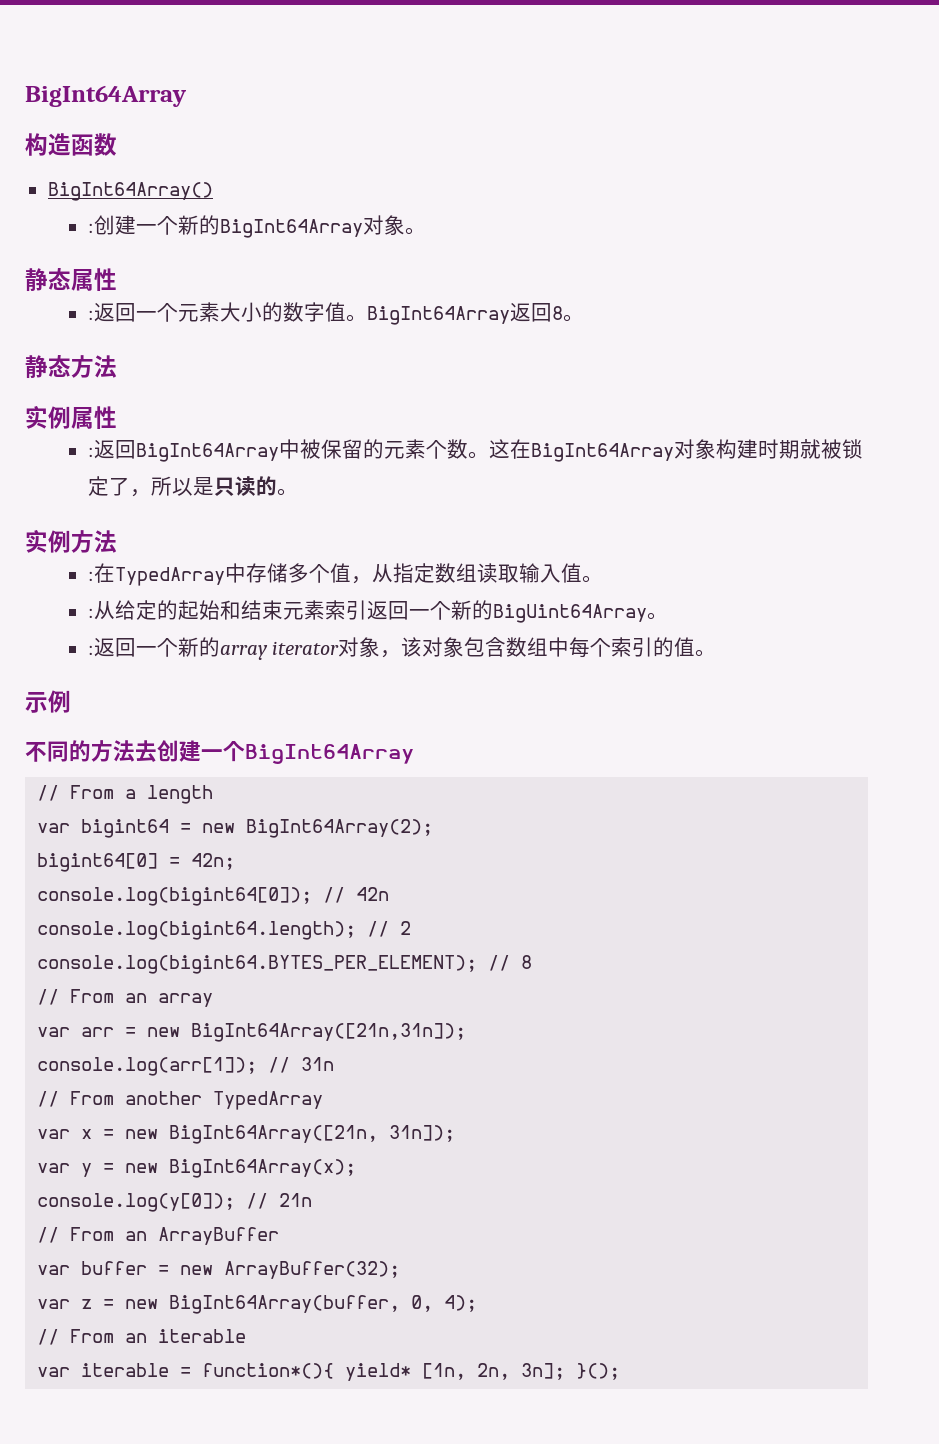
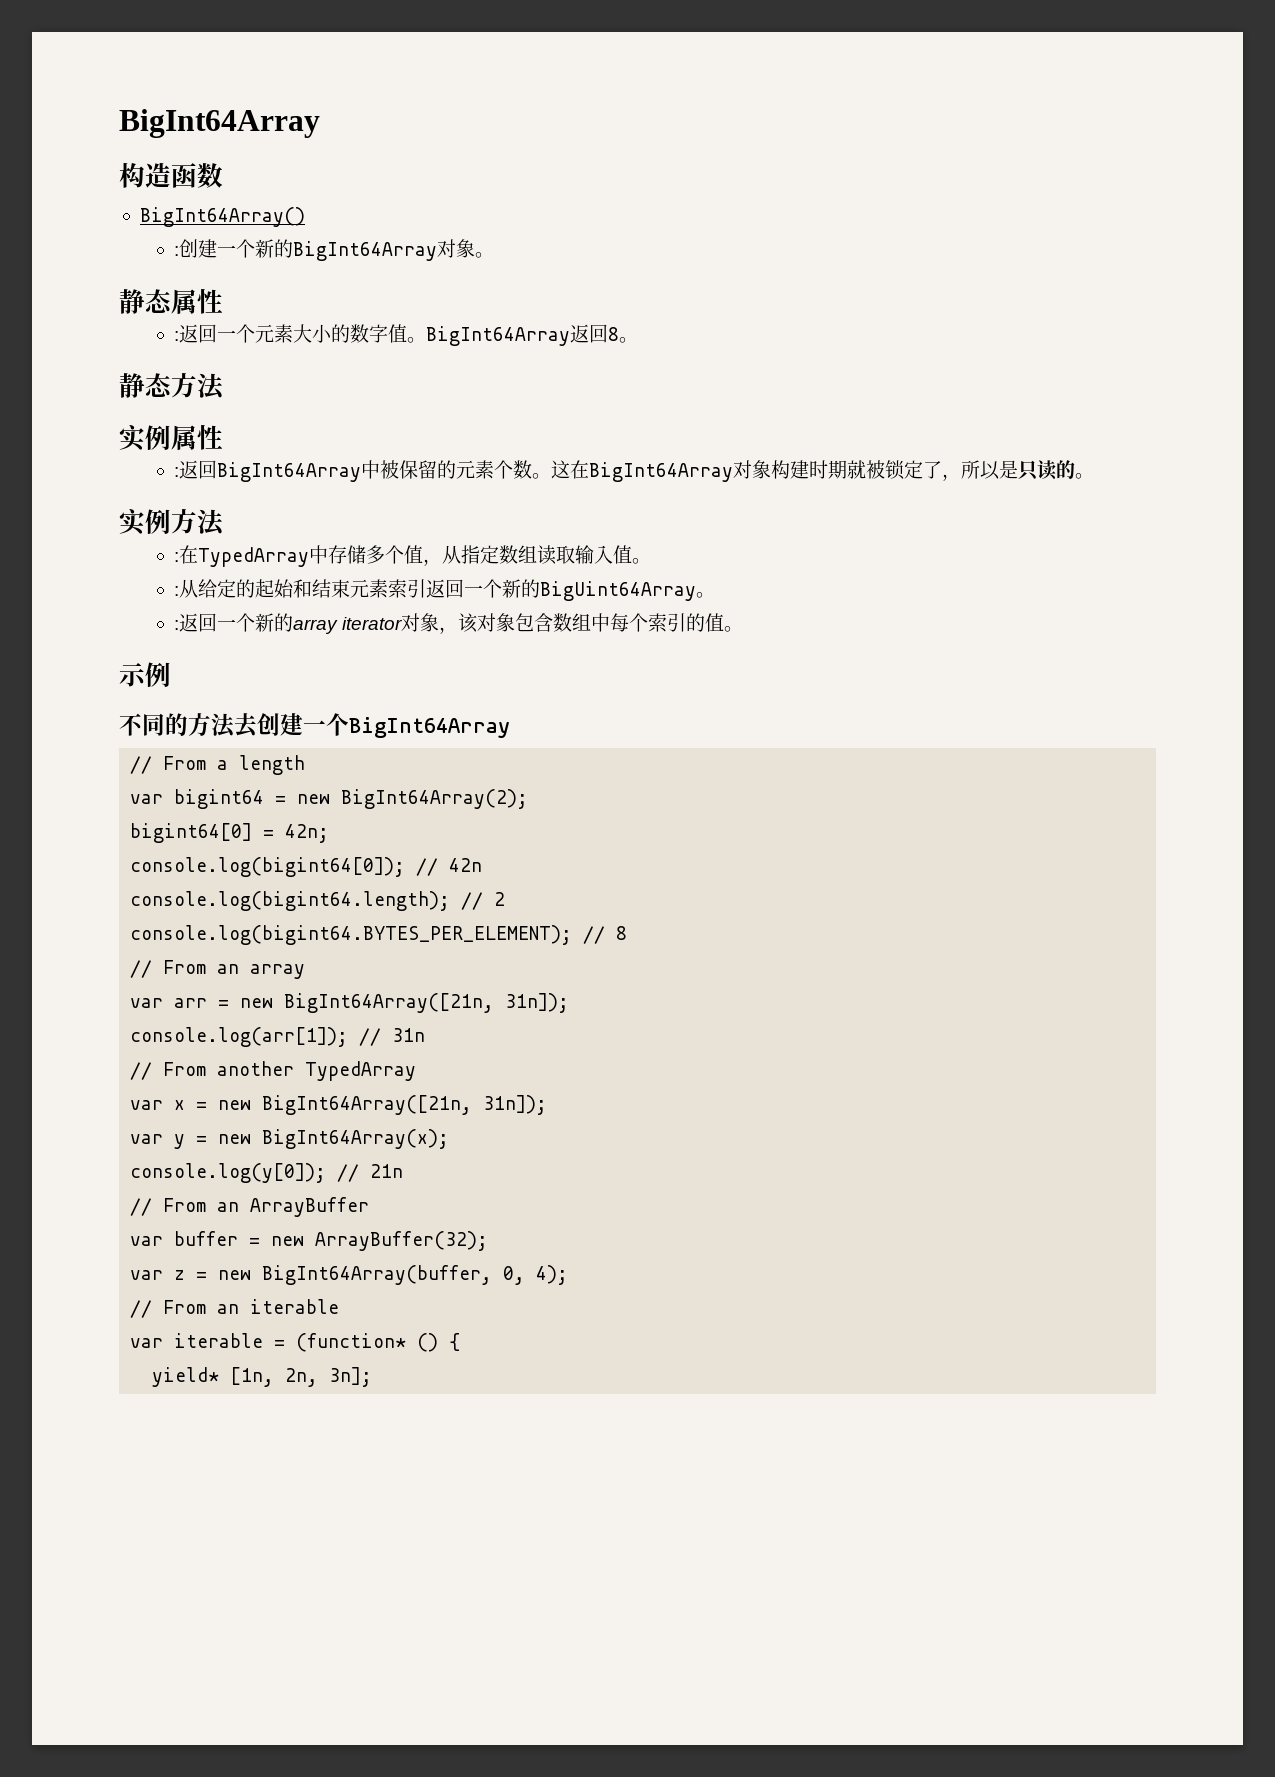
[191,1023,467,1042] BigInt64Array([21n,31n]); -> [284,993,570,1013] BigInt64Array([21n, 31n]);
[202,1363,335,1379] function*(){ -> [296,1333,461,1352] (function* () { //
[576,1363,621,1380] }(); -> (373, 1377) none

